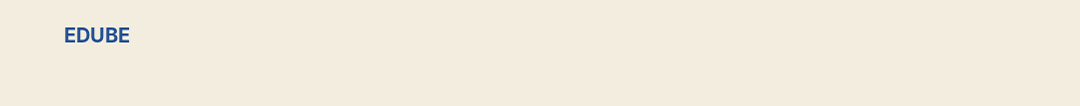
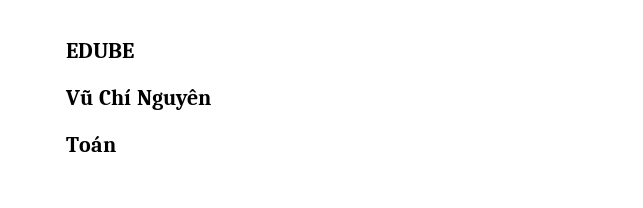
(131, 35) none -> [65,89,211,110] [66,136,116,152] // Vũ Chí Nguyên // Toán

